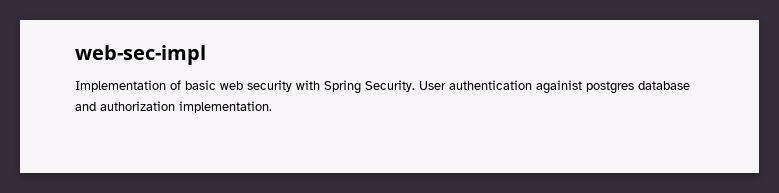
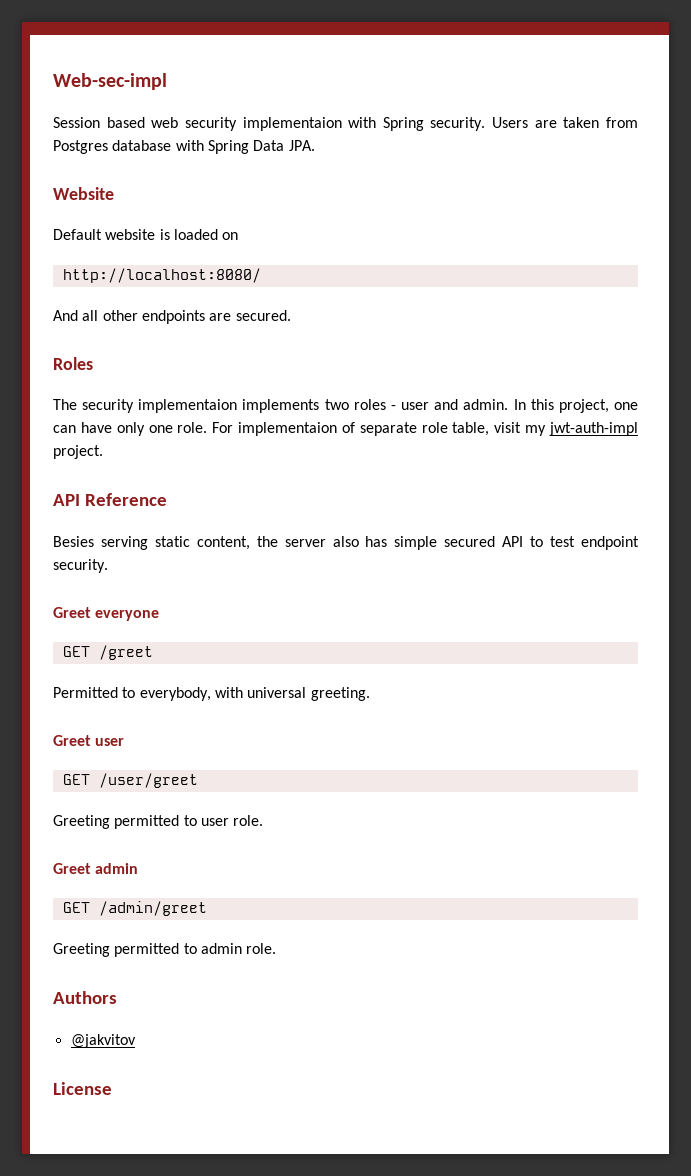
[75,45,206,65] [75,80,216,92] web-sec-impl // Implementation of basic -> [53,73,167,90] [53,117,145,128] Web-sec-impl // Session based
[296,80,690,94] [75,101,272,113] with Spring Security. User authentication againist postgres database and authorization implementation. -> [242,117,638,131] [53,140,315,154] [53,187,114,200] [53,229,239,240] [62,268,261,283] [53,310,291,324] [53,357,93,370] [53,399,638,413] [53,422,639,436] [53,445,103,459] [53,493,167,506] [53,536,639,550] [53,559,108,573] [53,607,160,621] [62,645,153,660] [53,687,370,701] [53,735,125,746] [62,773,198,788] [53,815,264,829] [53,863,139,874] [62,901,207,916] [53,943,277,957] [53,991,117,1004] [70,1034,136,1048] [53,1082,112,1095] implementaion with Spring security. Users are taken from Postgres database with Spring Data JPA. // Website // Default website is loaded on // http://localhost:8080/ // And all other endpoints are secured. // Roles // The security implementaion implements two roles - user and admin. In this project, one can have only one role. For implementaion of separate role table, visit my jwt-auth-impl project. // API Reference // Besies serving static content, the server also has simple secured API to test endpoint security. // Greet everyone // GET /greet // Permitted to everybody, with universal greeting. // Greet user // GET /user/greet // Greeting permitted to user role. // Greet admin // GET /admin/greet // Greeting permitted to admin role. // Authors // @jakvitov // License

